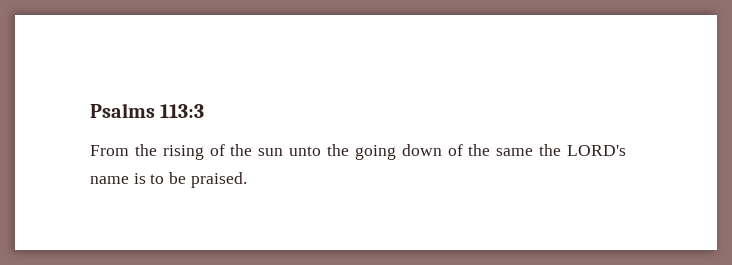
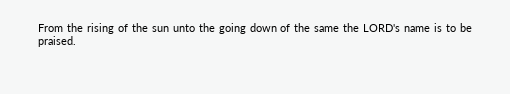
[90,103,205,118] Psalms 113:3 // -> (38, 28) none

